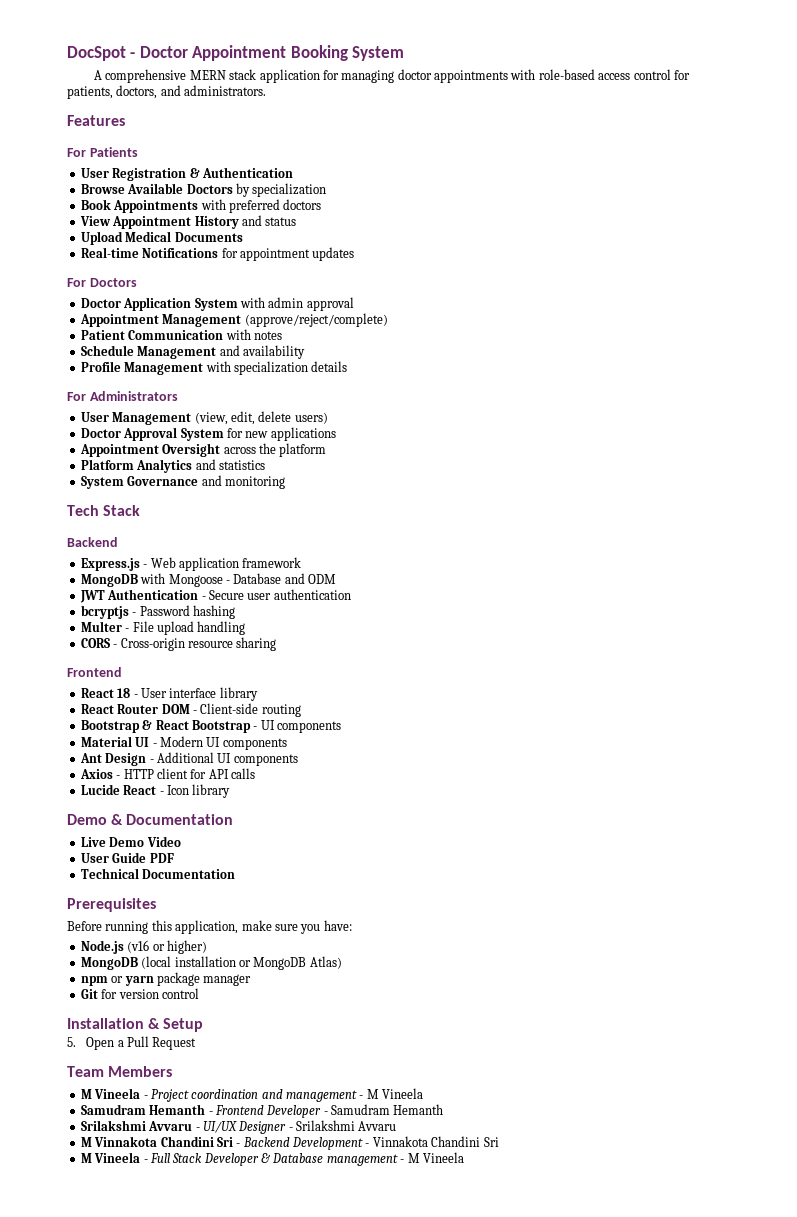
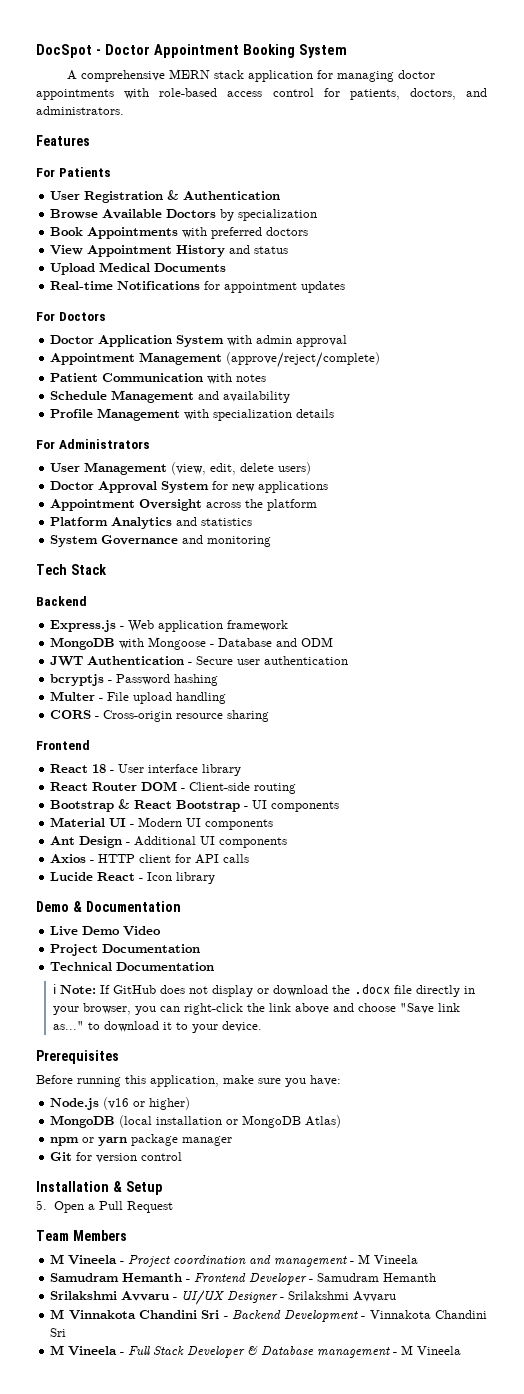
[80,852,174,863] User Guide PDF -> [50,944,201,956] Project Documentation
(236, 874) none -> [53,984,476,997] [53,1003,461,1015] [53,1021,263,1033] // ℹ Note: If GitHub does not display or download the .docx file directly in your browser, you can right-click the link above and choose "Save link as..." to download it to your device.

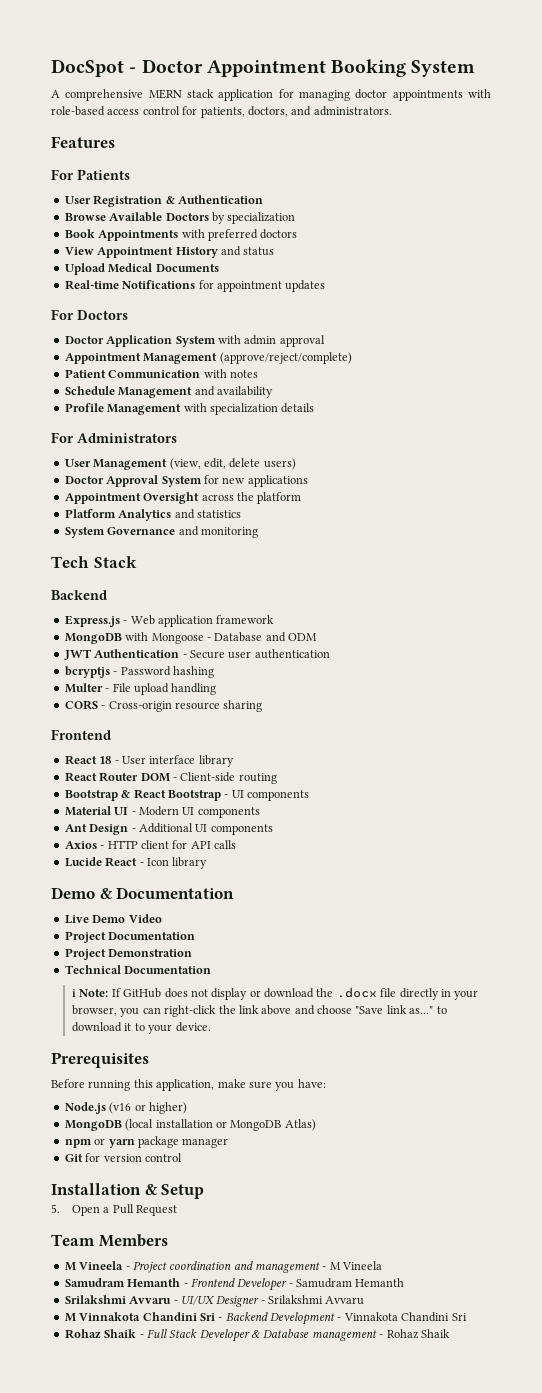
(201, 948) none -> [64,948,193,960] // Project Demonstration
[50,1345,118,1356] M Vineela -> [64,1329,137,1339] Rohaz Shaik
[401,1345,462,1355] M Vineela -> [386,1329,450,1339] Rohaz Shaik

